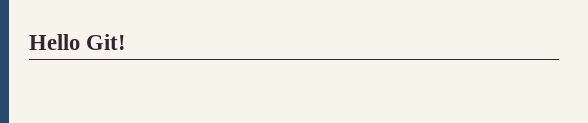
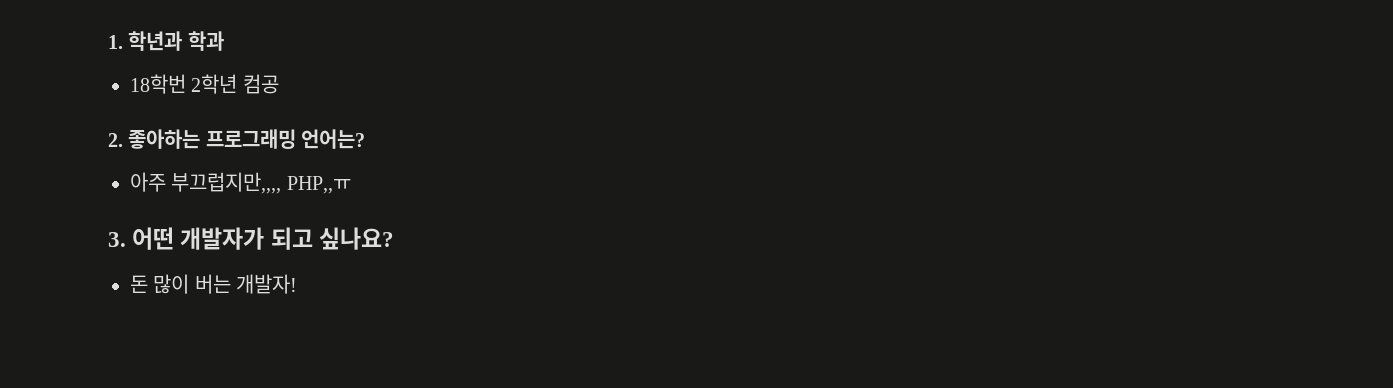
[29,34,127,50] Hello Git! -> [108,31,224,51] [130,74,279,94] [108,129,366,149] [130,172,351,194] [108,227,394,250] [130,274,298,294] 1. 학년과 학과 // 18학번 2학년 컴공 // 2. 좋아하는 프로그래밍 언어는? // 아주 부끄럽지만,,,, PHP,,ㅠ // 3. 어떤 개발자가 되고 싶나요? // 돈 많이 버는 개발자!

